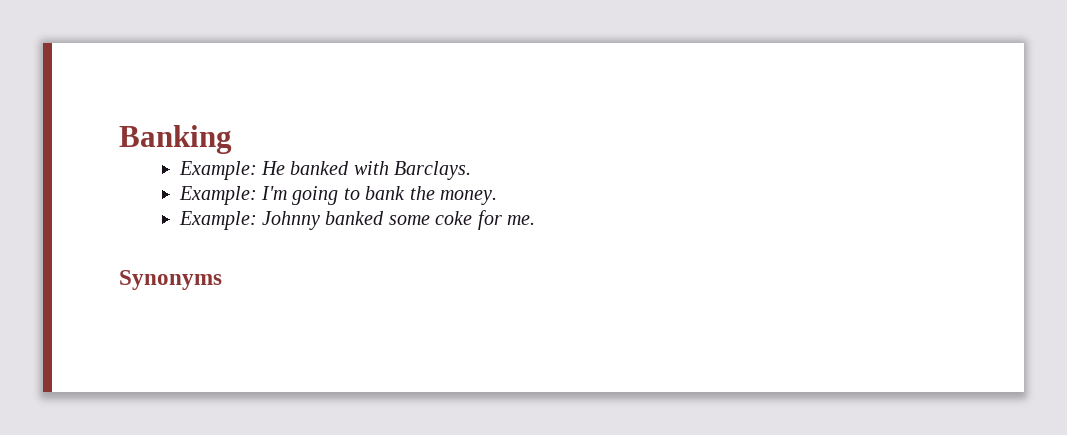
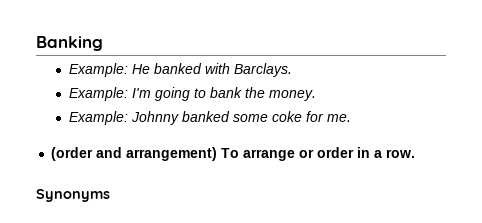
(535, 220) none -> [51,147,416,161] // (order and arrangement) To arrange or order in a row.

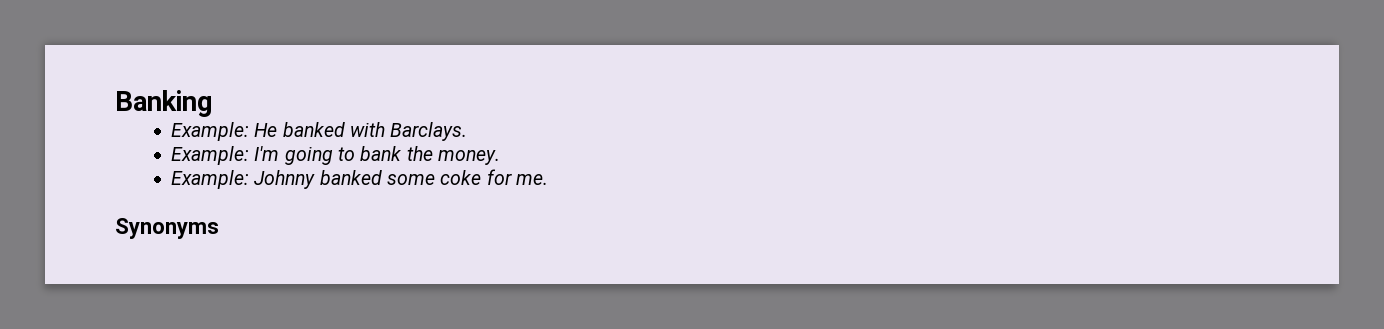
[51,147,416,161] // (order and arrangement) To arrange or order in a row. -> (548, 179) none

